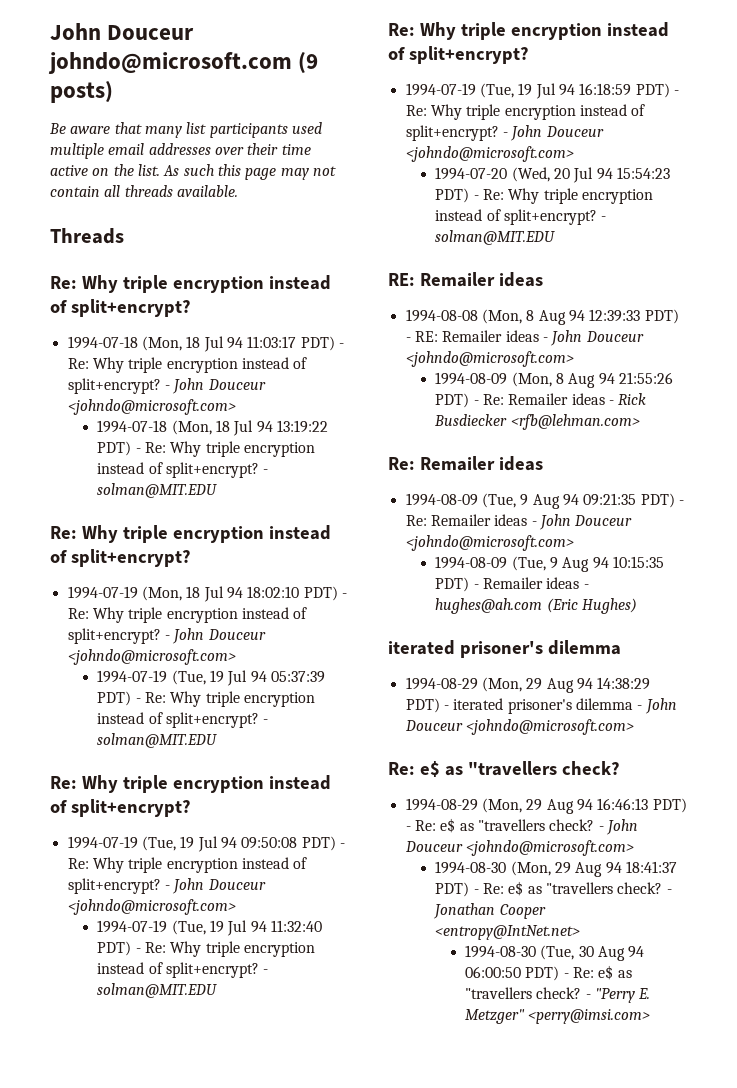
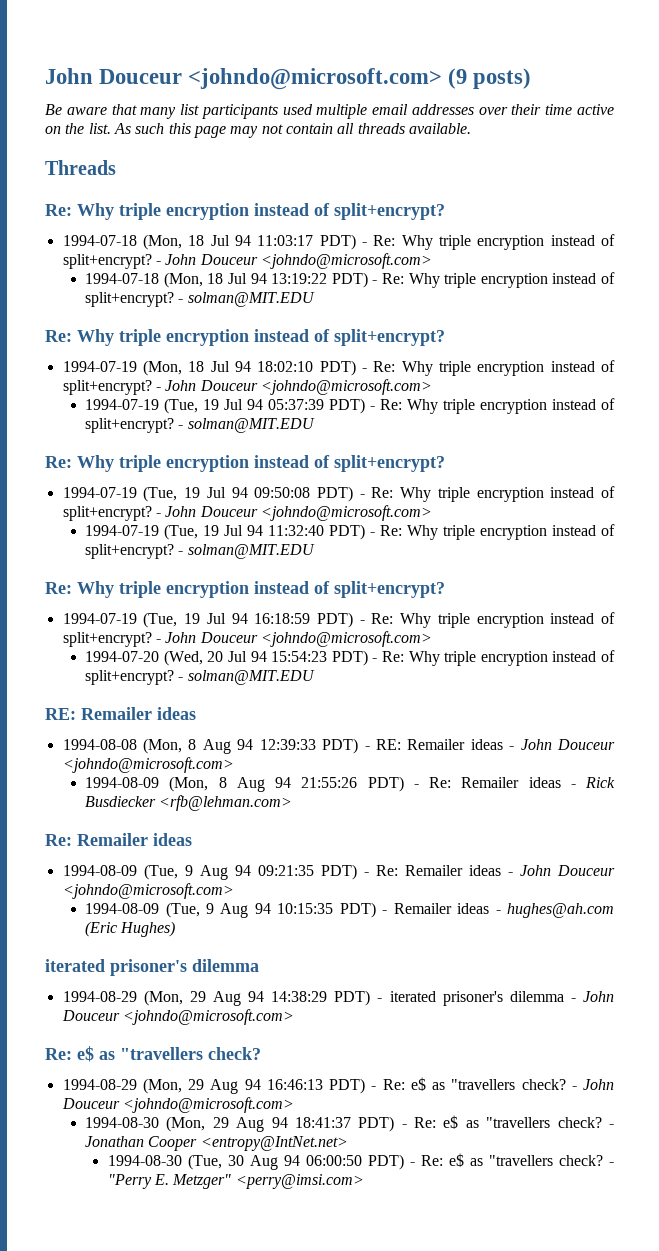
[50,23,195,40] [48,52,292,74] John Douceur johndo@microsoft.com -> [45,68,443,90] John Douceur <johndo@microsoft.com>

